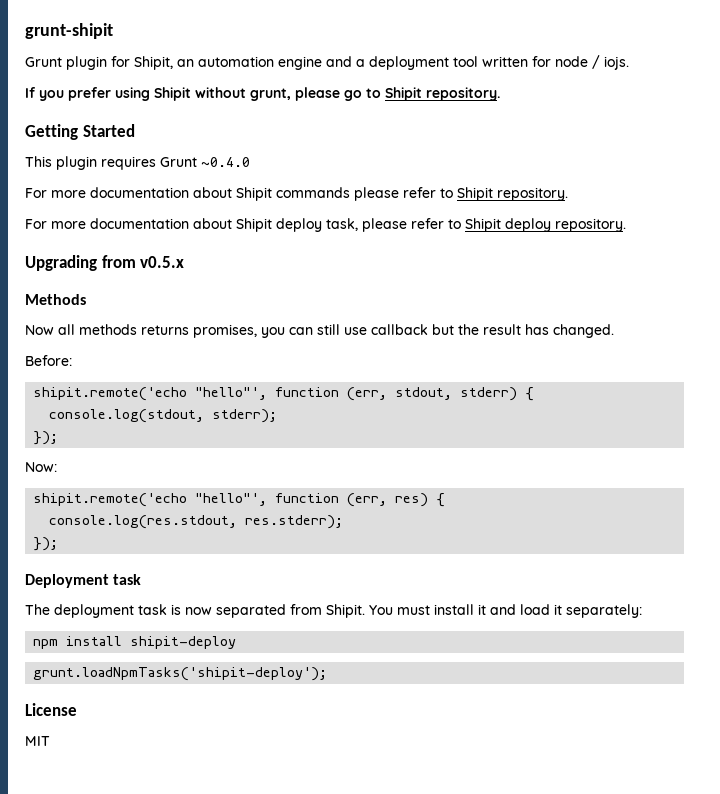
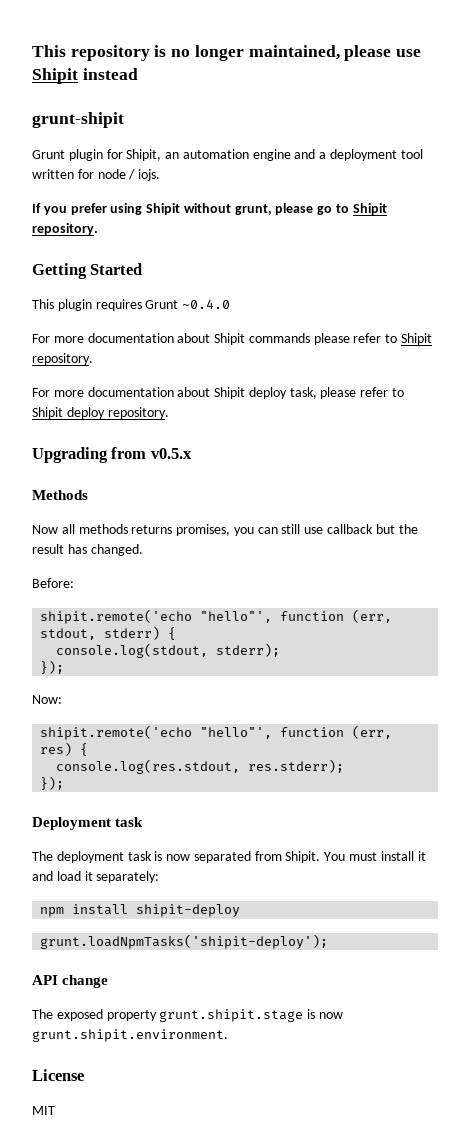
(25, 31) none -> [32,45,422,61] [32,68,138,84] This repository is no longer maintained, please use Shipit instead //
(328, 674) none -> [32,975,109,988] [32,1009,343,1022] [32,1029,228,1042] // API change // The exposed property grunt.shipit.stage is now grunt.shipit.environment.

